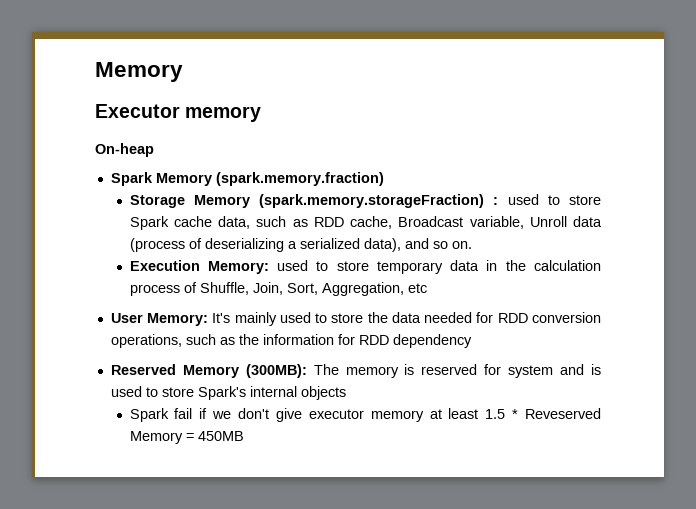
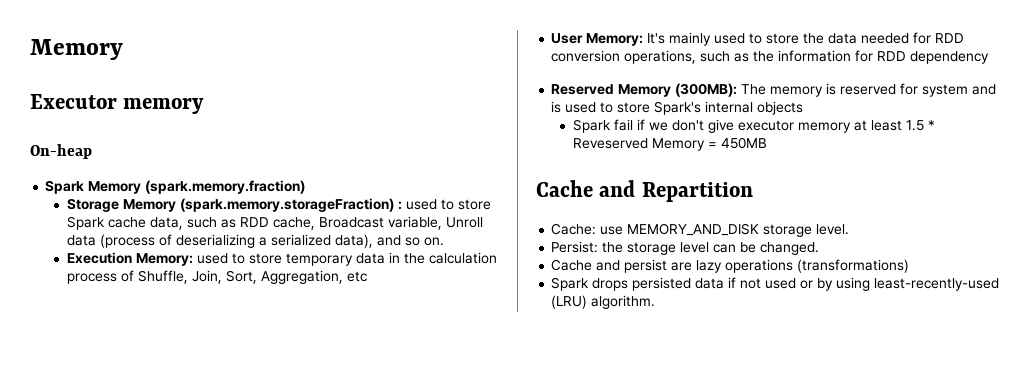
(244, 436) none -> [536,180,753,202] [551,223,850,237] [551,241,820,255] [551,259,910,273] [551,277,1000,291] [551,295,656,309] // Cache and Repartition // Cache: use MEMORY_AND_DISK storage level. // Persist: the storage level can be changed. // Cache and persist are lazy operations (transformations) // Spark drops persisted data if not used or by using least-recently-used (LRU) algorithm.

